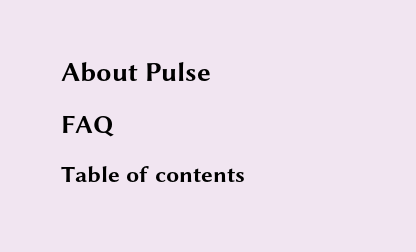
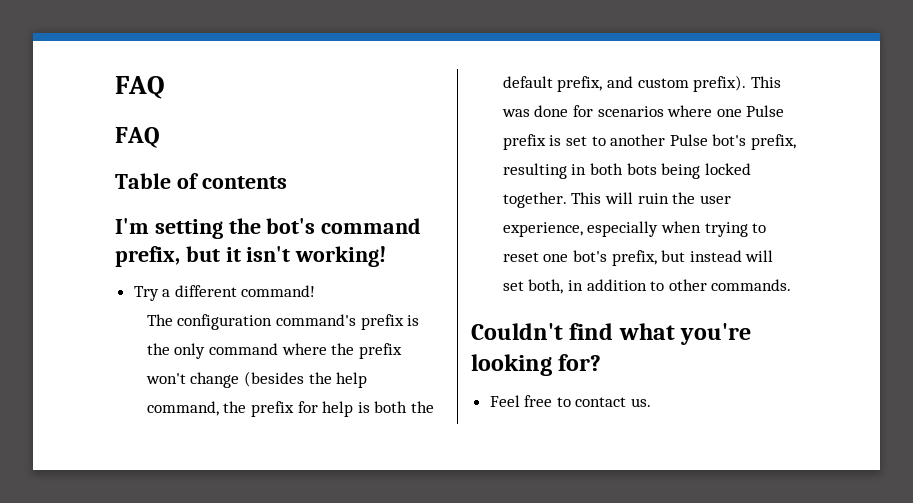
[61,62,212,82] About Pulse -> [115,76,164,99] FAQ
(245, 175) none -> [115,218,422,239] [115,246,387,267] [133,285,316,301] [146,314,420,330] [146,343,402,359] [145,371,368,388] [146,401,435,417] [502,75,781,92] [501,105,785,117] [502,134,797,150] [502,163,751,179] [502,192,731,208] [502,221,767,237] [502,250,774,266] [502,279,792,294] [471,323,752,345] [471,354,602,376] [489,395,652,407] // I'm setting the bot's command prefix, but it isn't working! // Try a different command! // The configuration command's prefix is the only command where the prefix won't change (besides the help command, the prefix for help is both the default prefix, and custom prefix). This was done for scenarios where one Pulse prefix is set to another Pulse bot's prefix, resulting in both bots being locked together. This will ruin the user experience, especially when trying to reset one bot's prefix, but instead will set both, in addition to other commands. // Couldn't find what you're looking for? // Feel free to contact us.

